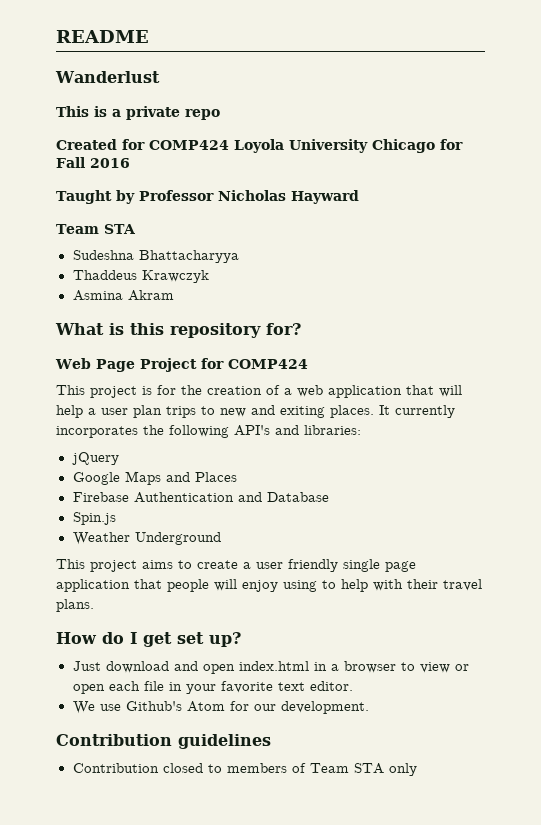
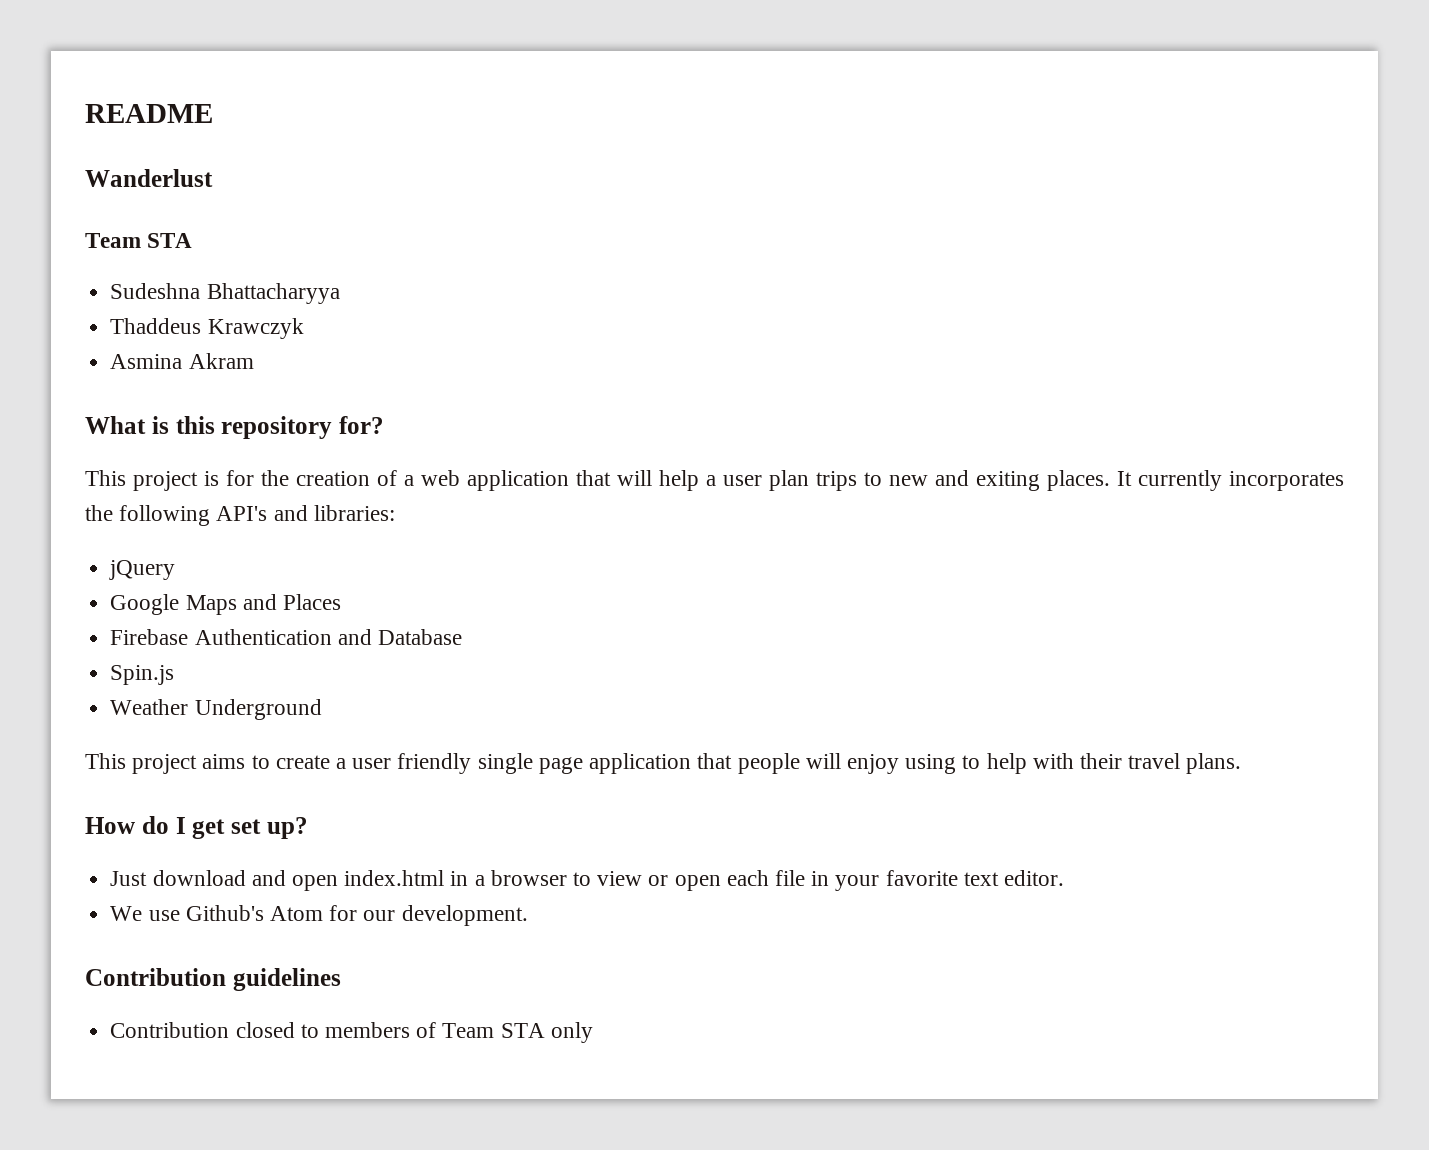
[56,106,220,120] [56,139,463,153] [56,157,130,168] [56,190,359,204] // This is a private repo // Created for COMP424 Loyola University Chicago for Fall 2016 // Taught by Professor Nicholas Hayward -> (213, 178) none
[55,358,308,372] // Web Page Project for COMP424 -> (384, 425) none

